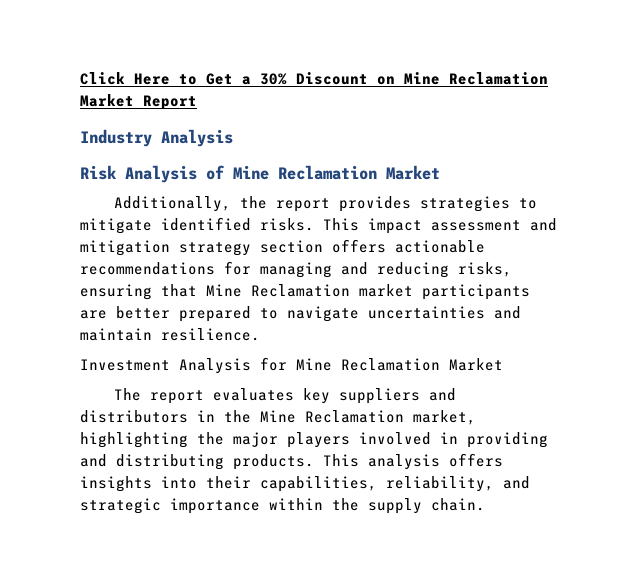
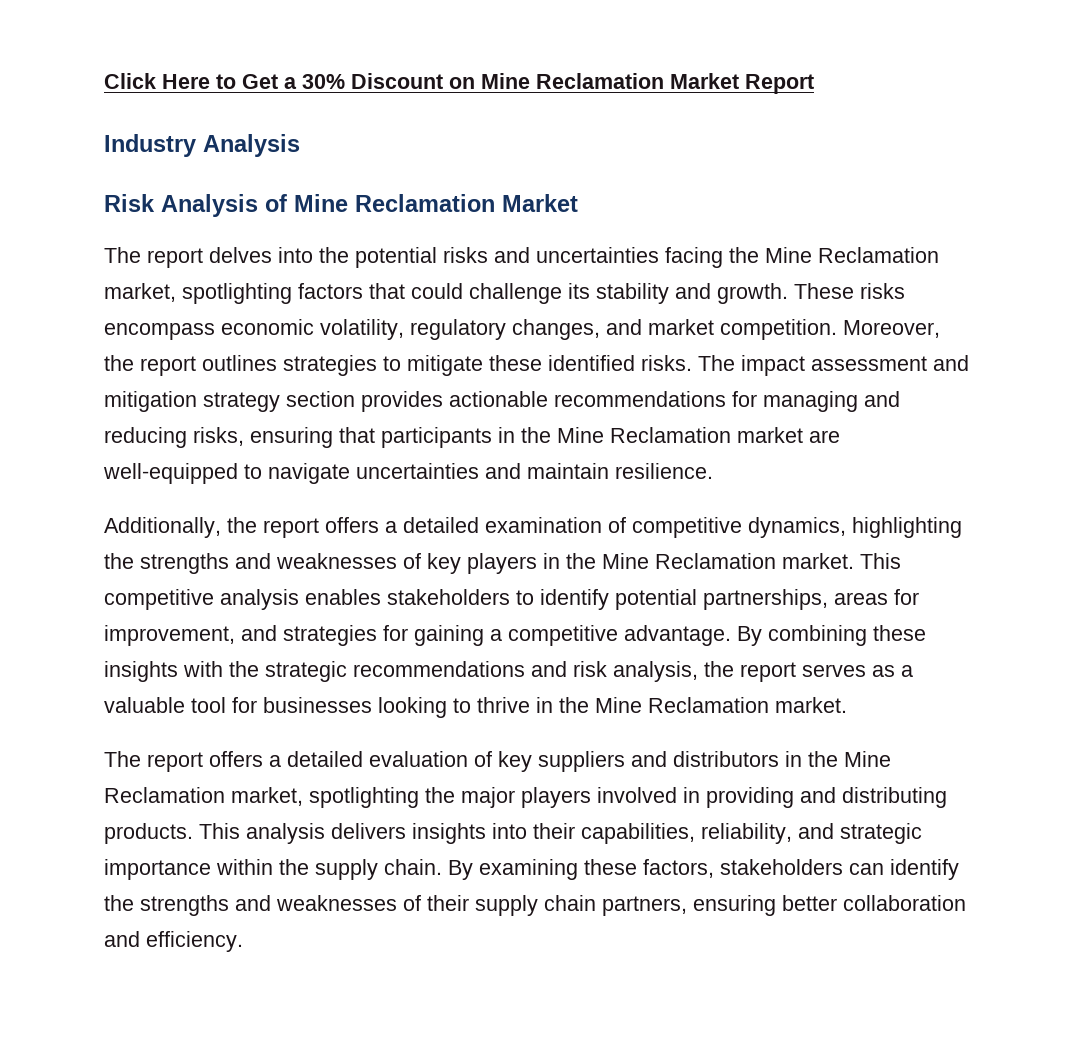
[113,196,411,212] Additionally, the report provides -> [104,247,939,268] [104,283,905,304] [104,319,940,340] [104,355,277,376] The report delves into the potential risks and uncertainties facing the Mine Reclamation market, spotlighting factors that could challenge its stability and growth. These risks encompass economic volatility, regulatory changes, and market competition. Moreover, the report outlines
(152, 226) none -> [489,355,542,371] these
[323,218,359,231] This -> [698,355,735,371] The
[332,239,386,253] offers -> [361,391,443,412] provides
[206,284,530,300] [80,306,251,322] Mine Reclamation market participants are better prepared -> [381,427,840,448] [103,463,238,484] participants in the Mine Reclamation market are well-equipped
[80,357,503,374] [113,388,294,404] Investment Analysis for Mine Reclamation Market // The report evaluates -> [104,517,962,538] [104,553,901,574] [104,589,919,610] [104,625,926,646] [104,661,913,682] [104,697,847,718] [104,751,492,772] Additionally, the report offers a detailed examination of competitive dynamics, highlighting the strengths and weaknesses of key players in the Mine Reclamation market. This competitive analysis enables stakeholders to identify potential partnerships, areas for improvement, and strategies for gaining a competitive advantage. By combining these insights with the strategic recommendations and risk analysis, the report serves as a valuable tool for businesses looking to thrive in the Mine Reclamation market. // The report offers a detailed evaluation of
[80,432,188,448] highlighting -> [309,787,419,808] spotlighting
[449,453,503,467] offers -> [331,823,406,839] delivers
(485, 504) none -> [448,859,959,880] [104,895,966,916] [104,931,243,952] By examining these factors, stakeholders can identify the strengths and weaknesses of their supply chain partners, ensuring better collaboration and efficiency.

